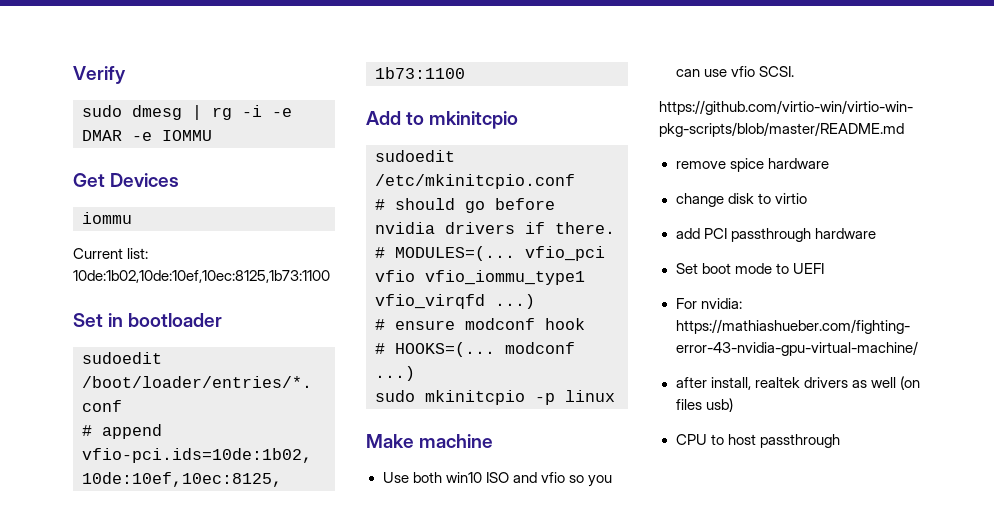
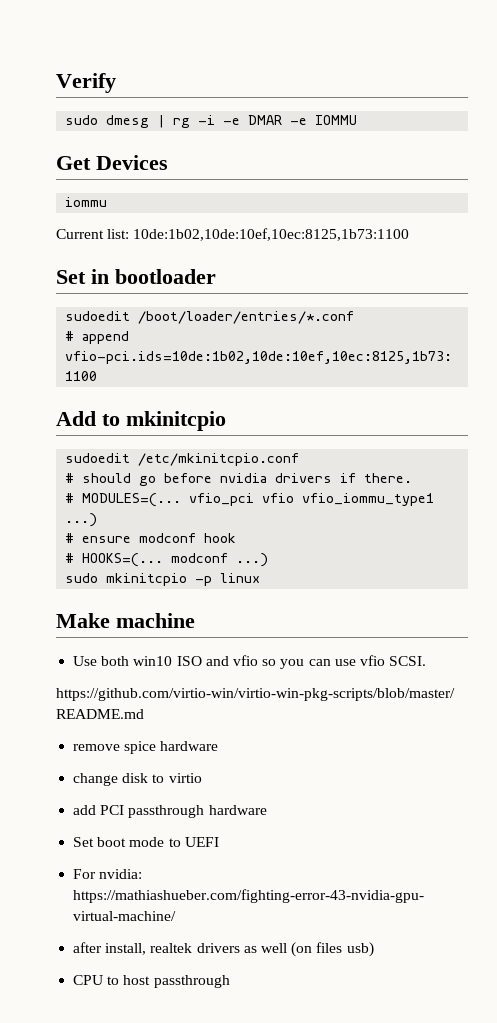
[375,294,485,309] vfio_virqfd -> (435, 499) none

